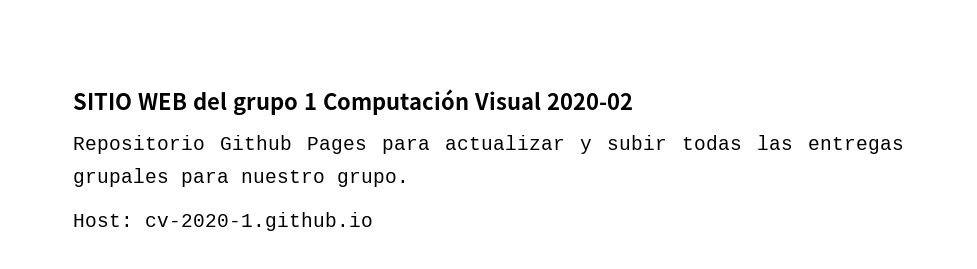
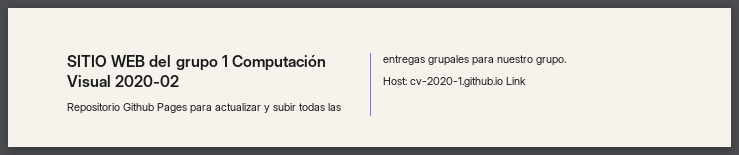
(373, 221) none -> [506,77,526,85] Link

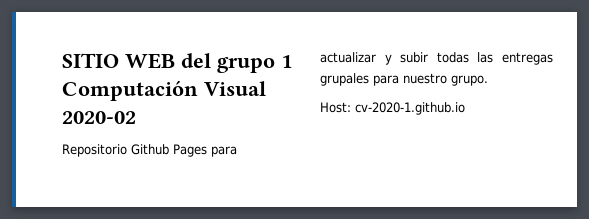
[506,77,526,85] Link -> (465, 108) none

